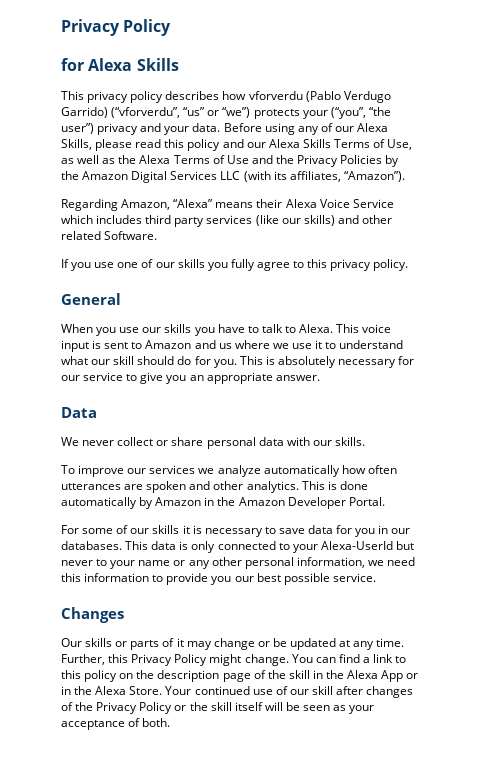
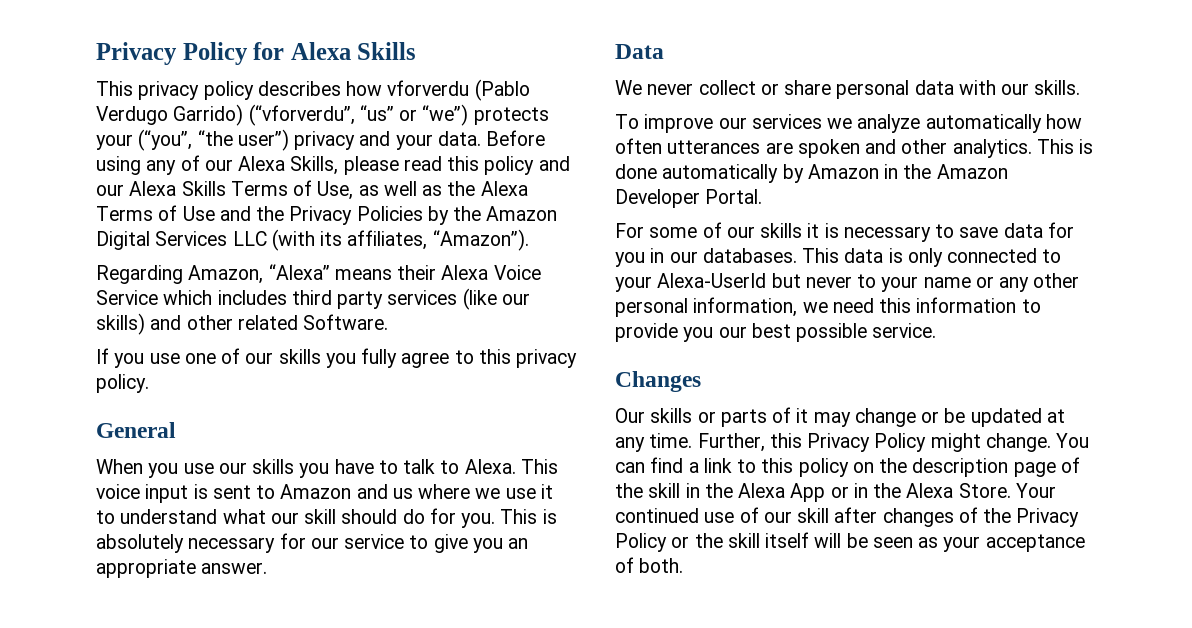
[61,19,172,36] Privacy Policy // -> [96,42,248,65] Privacy Policy

